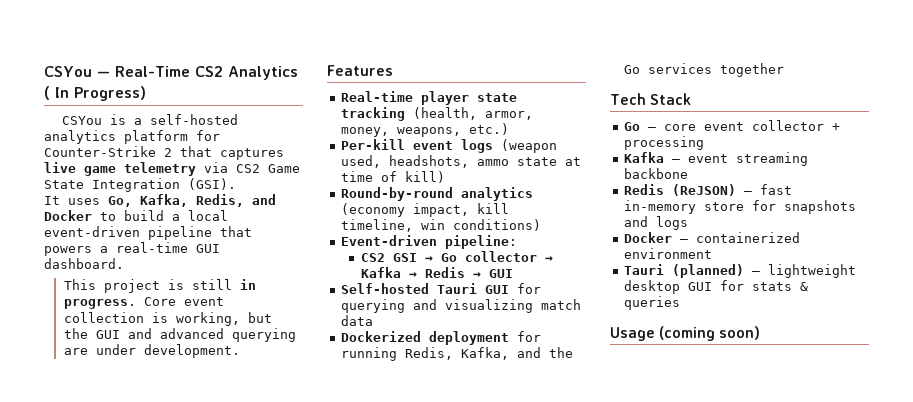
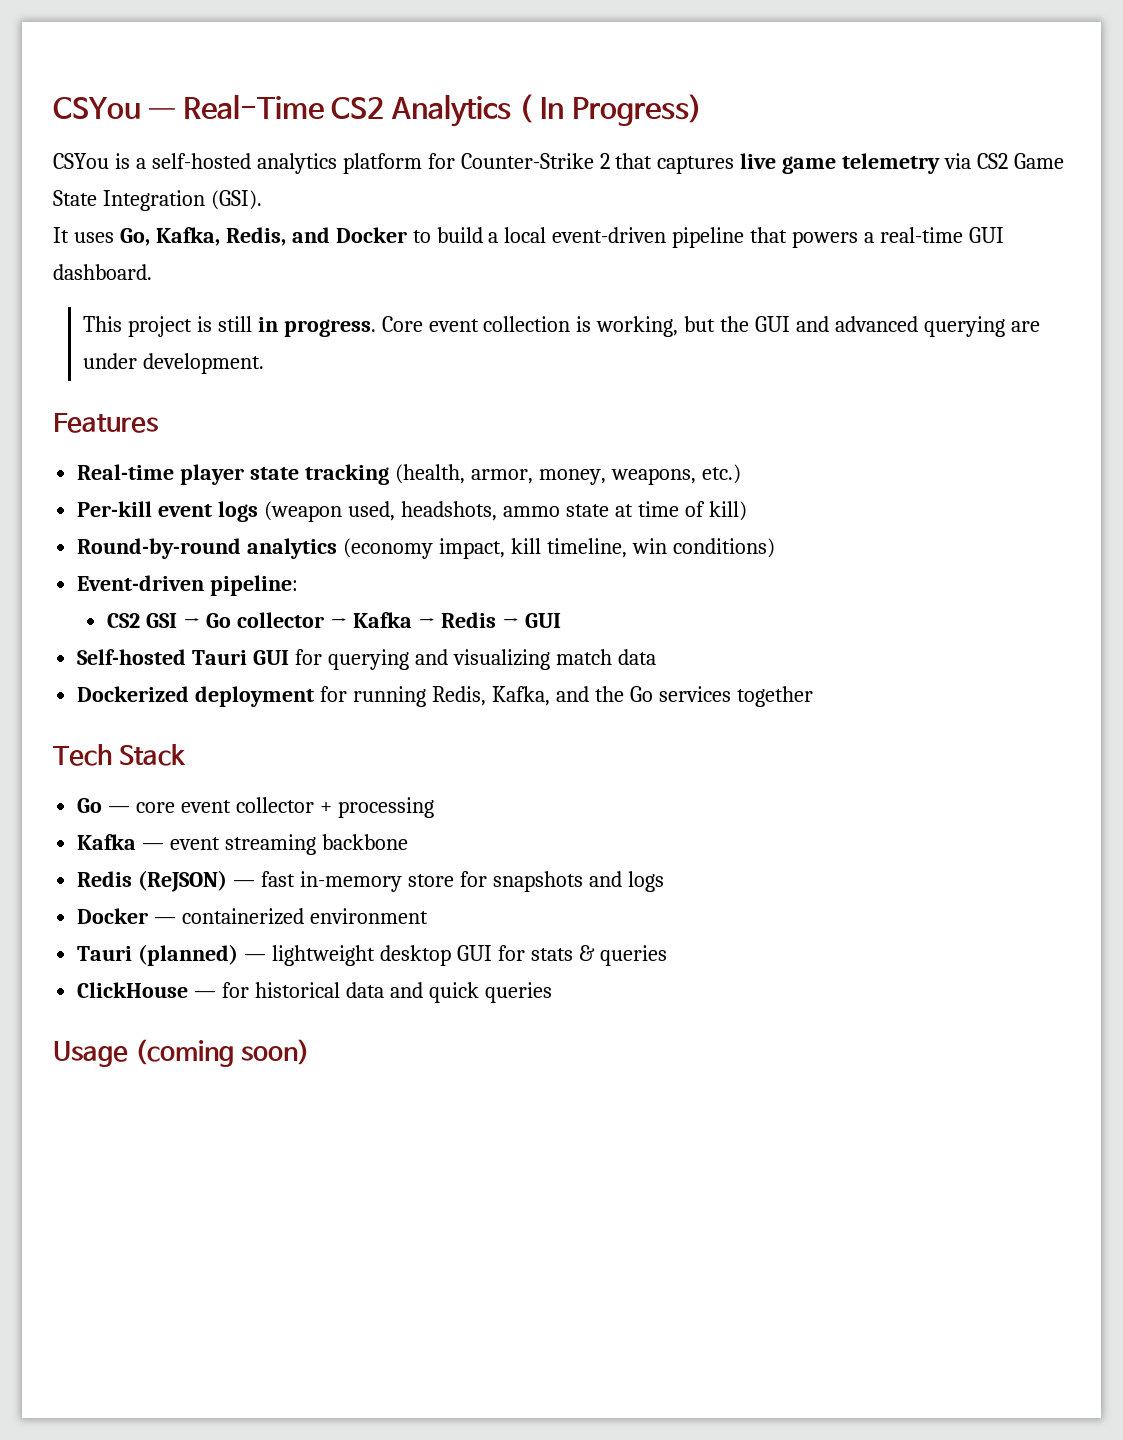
(681, 303) none -> [77,982,552,1003] // ClickHouse — for historical data and quick queries

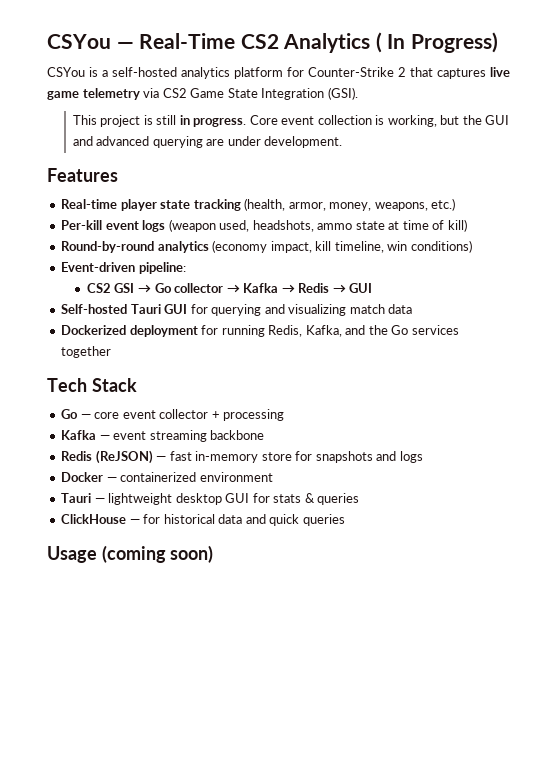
[53,227,1004,248] [53,264,152,280] // It uses Go, Kafka, Redis, and Docker to build a local event-driven pipeline that powers a real-time GUI dashboard. -> (358, 93) none
[138,944,239,966] (planned) -> (92, 498) none

